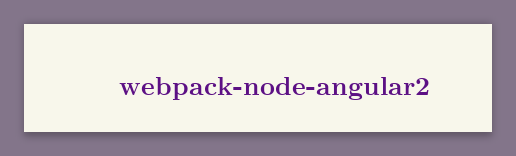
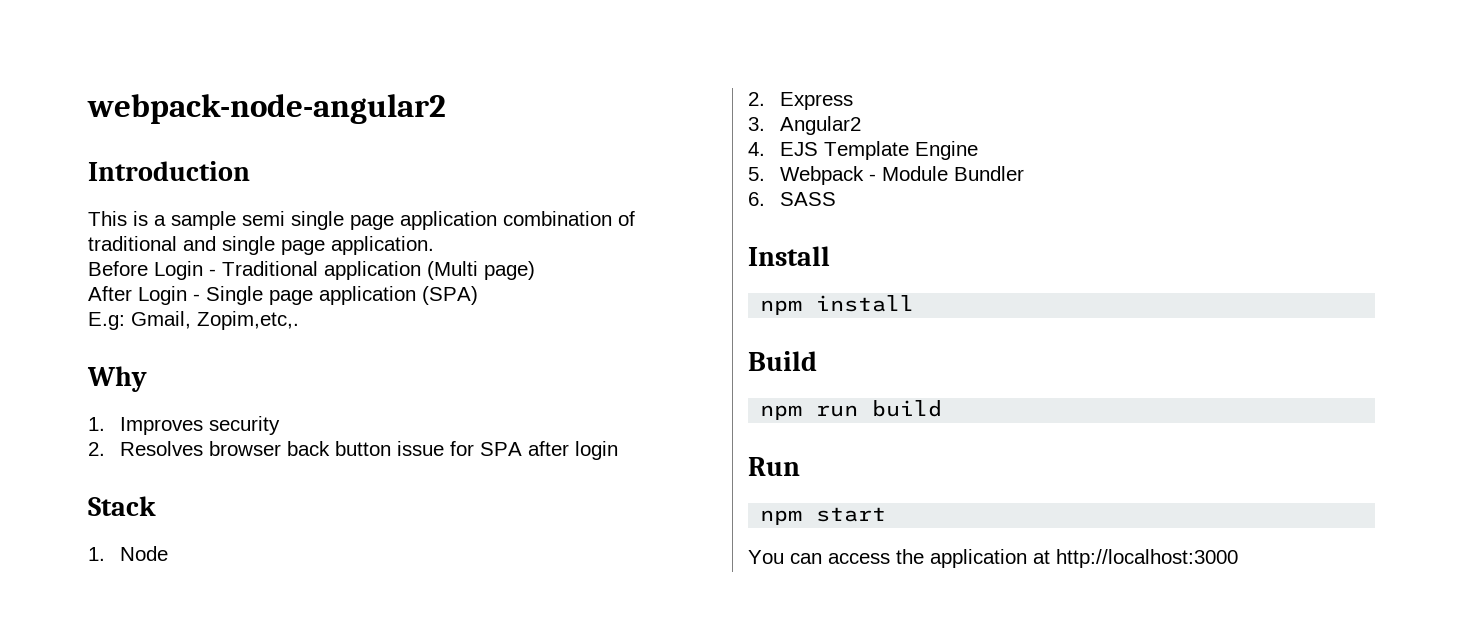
(430, 88) none -> [88,161,250,181] [88,211,635,230] [88,236,434,255] [88,261,535,280] [88,286,478,305] [88,311,299,330] [87,366,147,392] [88,416,281,435] [88,441,619,460] [88,496,156,516] [88,546,169,561] [748,92,854,110] [748,116,862,135] [748,141,979,160] [748,166,1025,185] [748,192,837,206] [748,246,830,266] [760,295,915,315] [748,351,817,371] [760,400,943,420] [748,457,800,476] [760,507,887,525] [748,549,1238,568] // Introduction // This is a sample semi single page application combination of traditional and single page application. // Before Login - Traditional application (Multi page) // After Login - Single page application (SPA) // E.g: Gmail, Zopim,etc,. // Why // 1. Improves security // 2. Resolves browser back button issue for SPA after login // Stack // 1. Node // 2. Express // 3. Angular2 // 4. EJS Template Engine // 5. Webpack - Module Bundler // 6. SASS // Install // npm install // Build // npm run build // Run // npm start // You can access the application at http://localhost:3000

